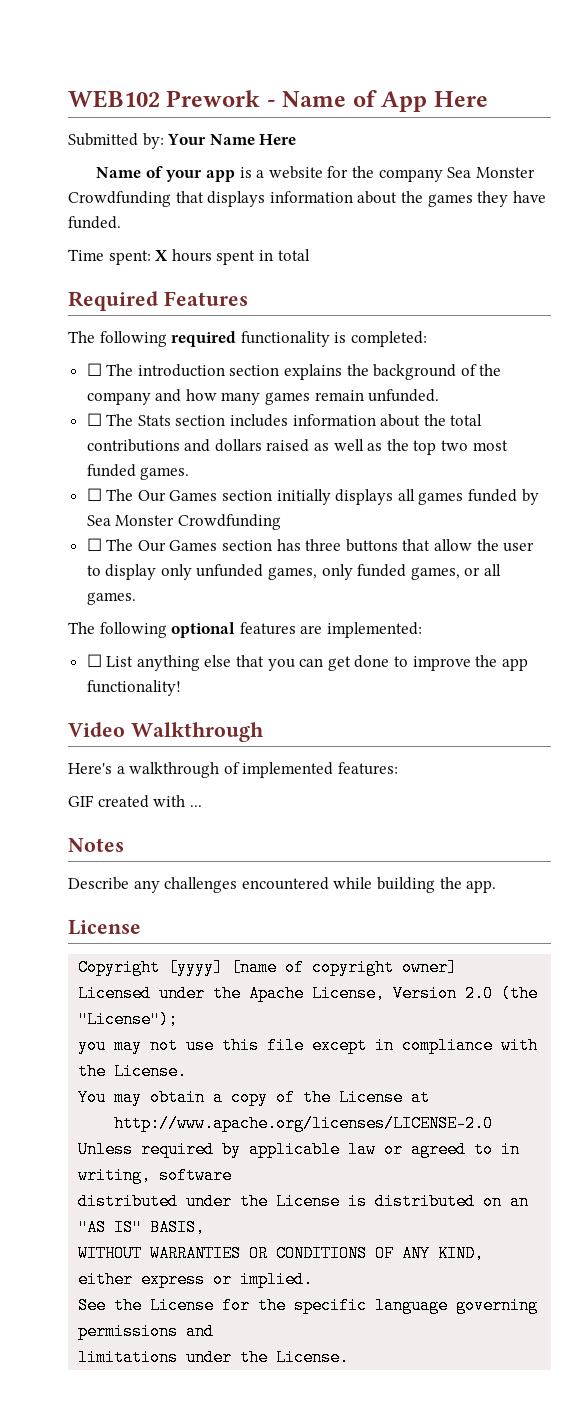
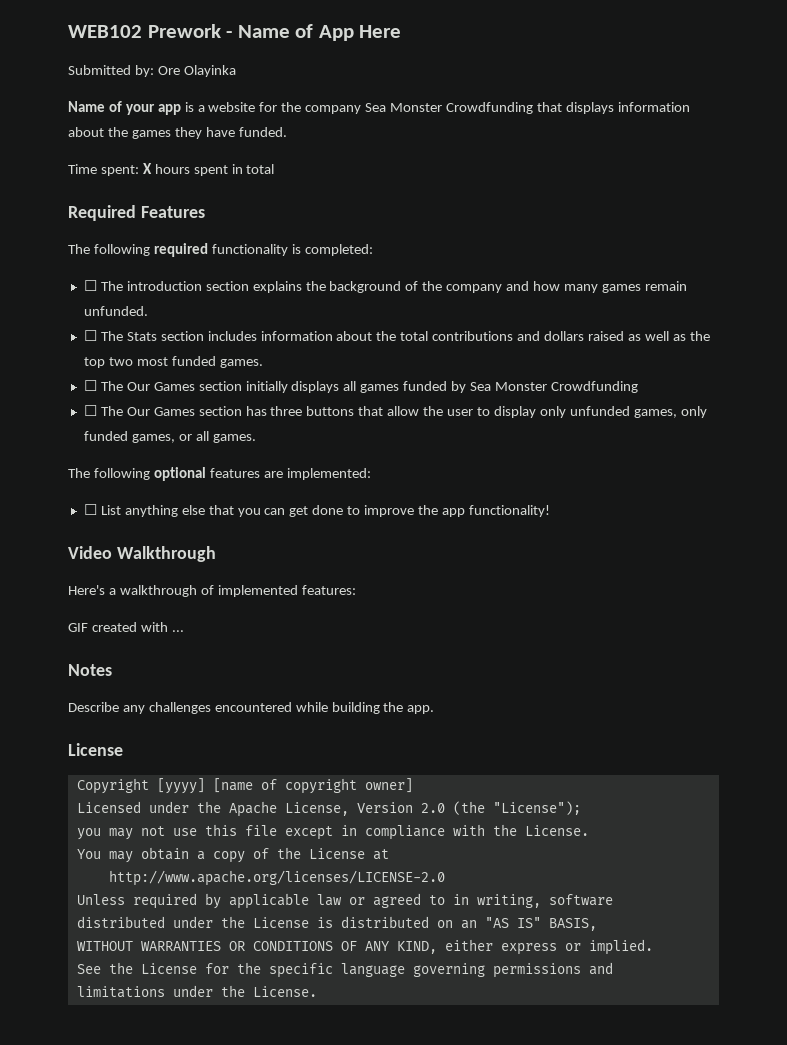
[167,134,297,145] Your Name Here -> [157,65,236,77] Ore Olayinka

